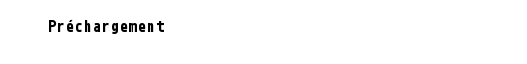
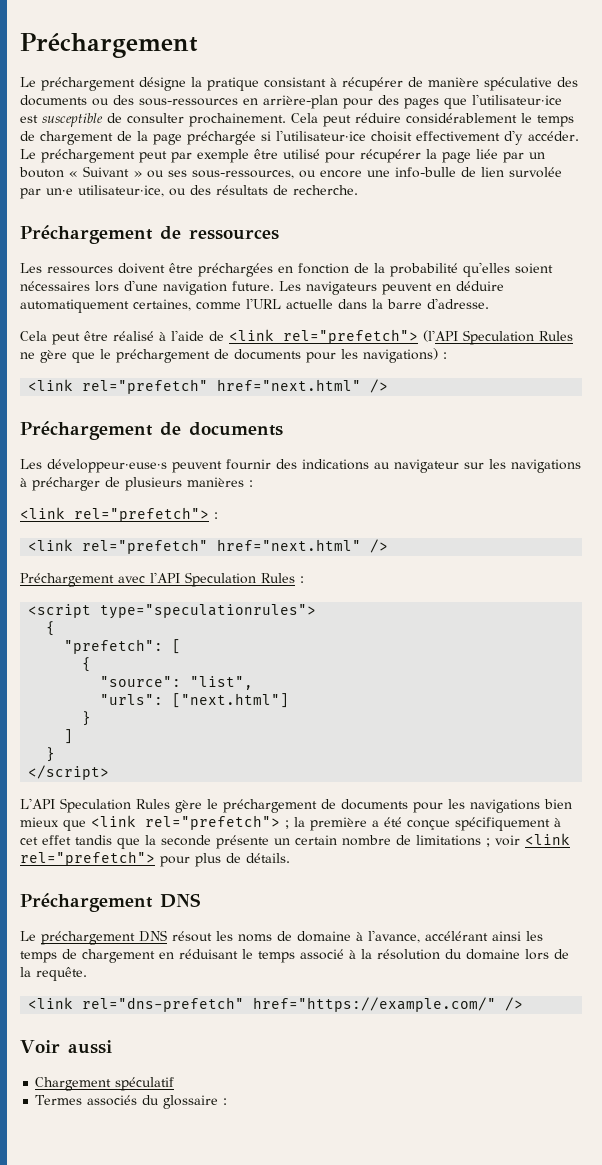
[47,19,164,34] Préchargement -> [20,33,198,58] [20,77,578,91] [20,94,562,109] [20,113,574,127] [20,130,579,145] [20,149,545,163] [19,166,562,179] [20,185,358,199] [20,225,279,244] [20,262,553,277] [20,280,504,295] [20,298,489,313] [20,329,573,345] [20,348,447,363] [28,379,389,394] [20,421,283,440] [20,459,581,473] [20,477,253,491] [20,507,218,522] [28,539,389,554] [20,572,304,587] [28,604,317,619] [46,621,56,636] [64,639,182,654] [82,657,92,672] [100,676,254,690] [100,693,290,708] [82,711,92,726] [64,729,74,744] [46,747,56,762] [28,765,110,780] [20,798,572,813] [20,815,561,831] [20,833,570,849] [20,851,290,867] [20,893,201,912] [20,930,543,945] [20,949,569,963] [20,967,87,981] [28,997,524,1012] [20,1040,112,1054] [35,1077,175,1091] [35,1095,228,1109] Préchargement // Le préchargement désigne la pratique consistant à récupérer de manière spéculative des documents ou des sous-ressources en arrière-plan pour des pages que l'utilisateur·ice est susceptible de consulter prochainement. Cela peut réduire considérablement le temps de chargement de la page préchargée si l'utilisateur·ice choisit effectivement d'y accéder. Le préchargement peut par exemple être utilisé pour récupérer la page liée par un bouton « Suivant » ou ses sous-ressources, ou encore une info-bulle de lien survolée par un·e utilisateur·ice, ou des résultats de recherche. // Préchargement de ressources // Les ressources doivent être préchargées en fonction de la probabilité qu'elles soient nécessaires lors d'une navigation future. Les navigateurs peuvent en déduire automatiquement certaines, comme l'URL actuelle dans la barre d'adresse. // Cela peut être réalisé à l'aide de <link rel="prefetch"> (l'API Speculation Rules ne gère que le préchargement de documents pour les navigations) : // <link rel="prefetch" href="next.html" /> // Préchargement de documents // Les développeur·euse·s peuvent fournir des indications au navigateur sur les navigations à précharger de plusieurs manières : // <link rel="prefetch"> : // <link rel="prefetch" href="next.html" /> // Préchargement avec l'API Speculation Rules : // <script type="speculationrules"> // { // "prefetch": [ // { // "source": "list", // "urls": ["next.html"] // } // ] // } // </script> // L'API Speculation Rules gère le préchargement de documents pour les navigations bien mieux que <link rel="prefetch"> ; la première a été conçue spécifiquement à cet effet tandis que la seconde présente un certain nombre de limitations ; voir <link rel="prefetch"> pour plus de détails. // Préchargement DNS // Le préchargement DNS résout les noms de domaine à l'avance, accélérant ainsi les temps de chargement en réduisant le temps associé à la résolution du domaine lors de la requête. // <link rel="dns-prefetch" href="https://example.com/" /> // Voir aussi // Chargement spéculatif // Termes associés du glossaire :

